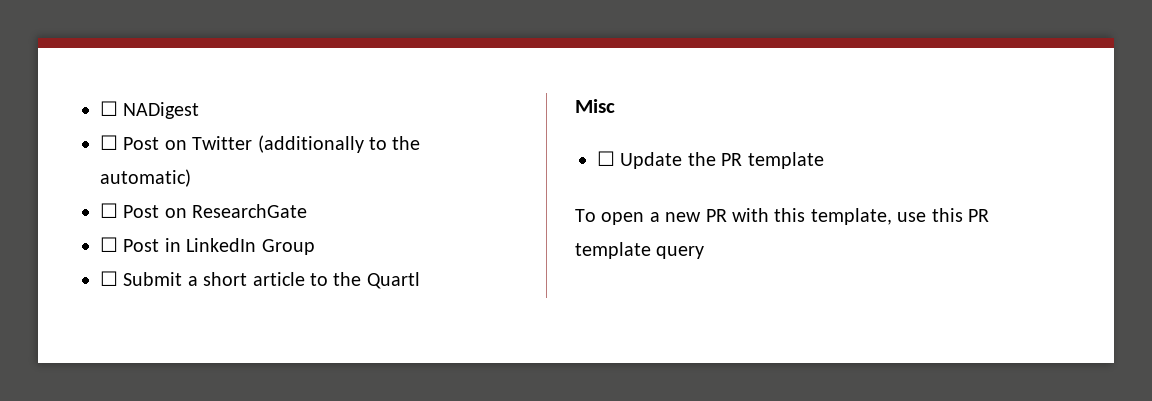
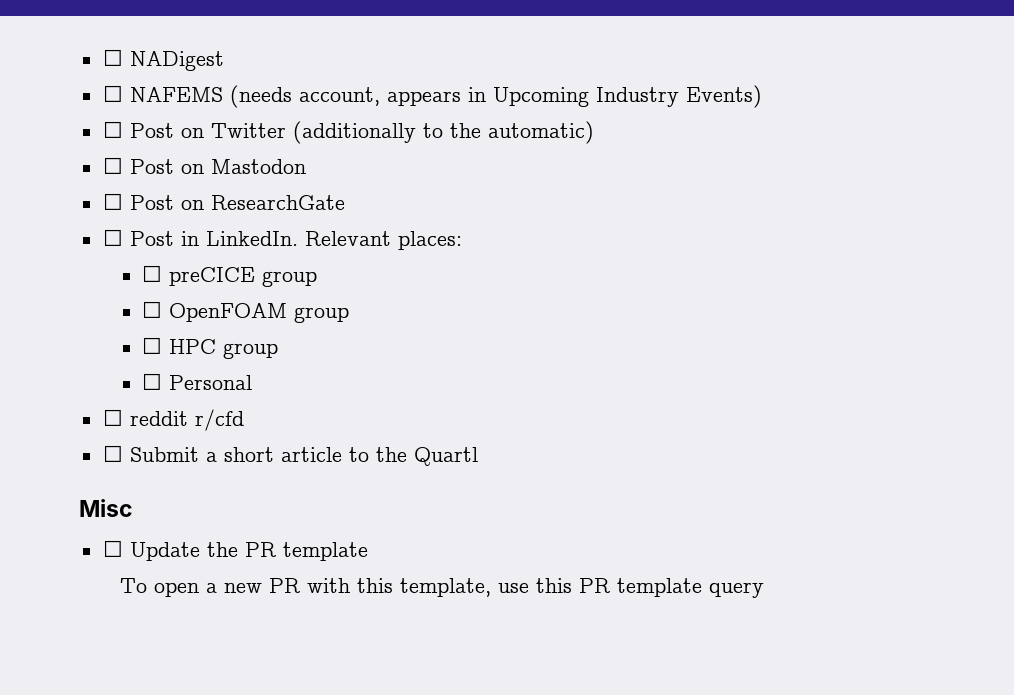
(200, 110) none -> [102,85,762,108] // ☐ NAFEMS (needs account, appears in Upcoming Industry Events)
(191, 178) none -> [102,157,306,174] // ☐ Post on Mastodon
[186,238,315,255] LinkedIn Group -> [205,231,462,250] [142,265,318,287] [142,301,350,323] [142,337,279,359] [142,373,253,390] [102,409,244,431] LinkedIn. Relevant places: // ☐ preCICE group // ☐ OpenFOAM group // ☐ HPC group // ☐ Personal // ☐ reddit r/cfd

